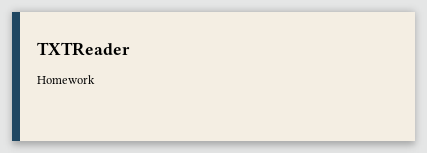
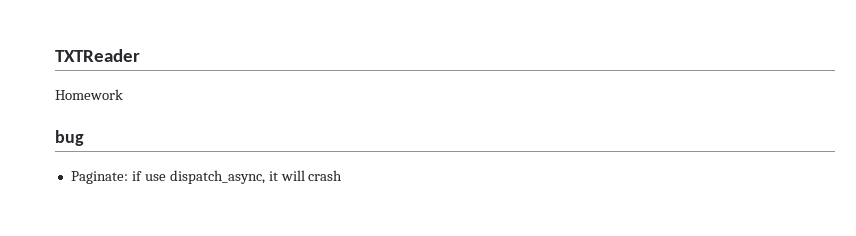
(95, 79) none -> [55,130,84,146] [70,170,343,184] // bug // Paginate: if use dispatch_async, it will crash

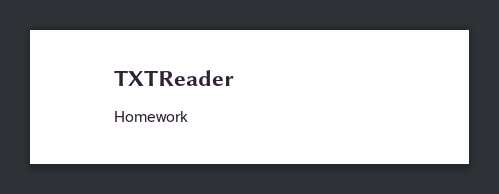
[55,130,84,146] [70,170,343,184] // bug // Paginate: if use dispatch_async, it will crash -> (188, 116) none

